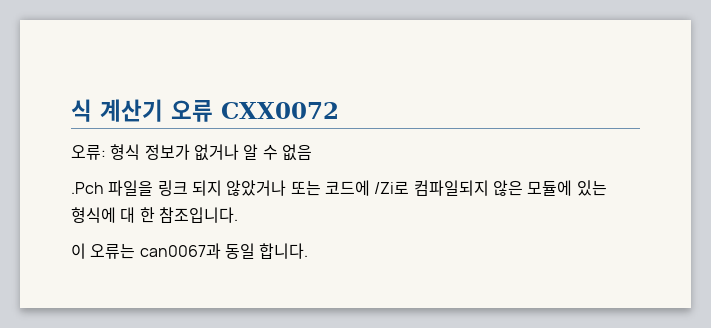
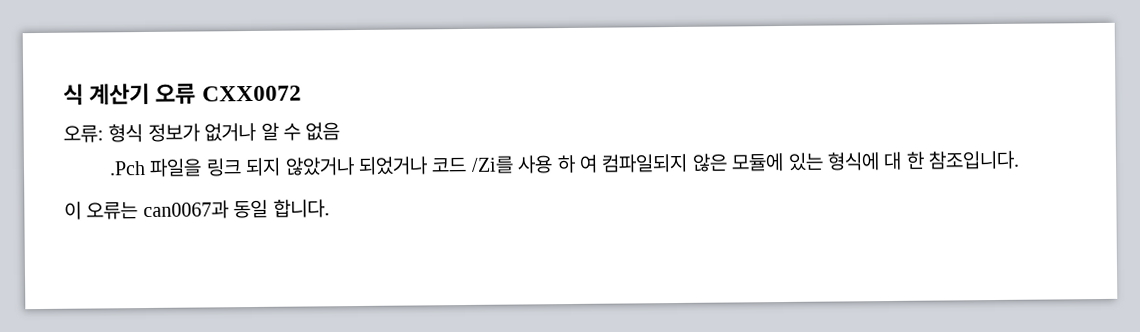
[290,180,410,196] 또는 코드에 /Zi로 -> [358,154,599,175] 되었거나 코드 /Zi를 사용 하 여

